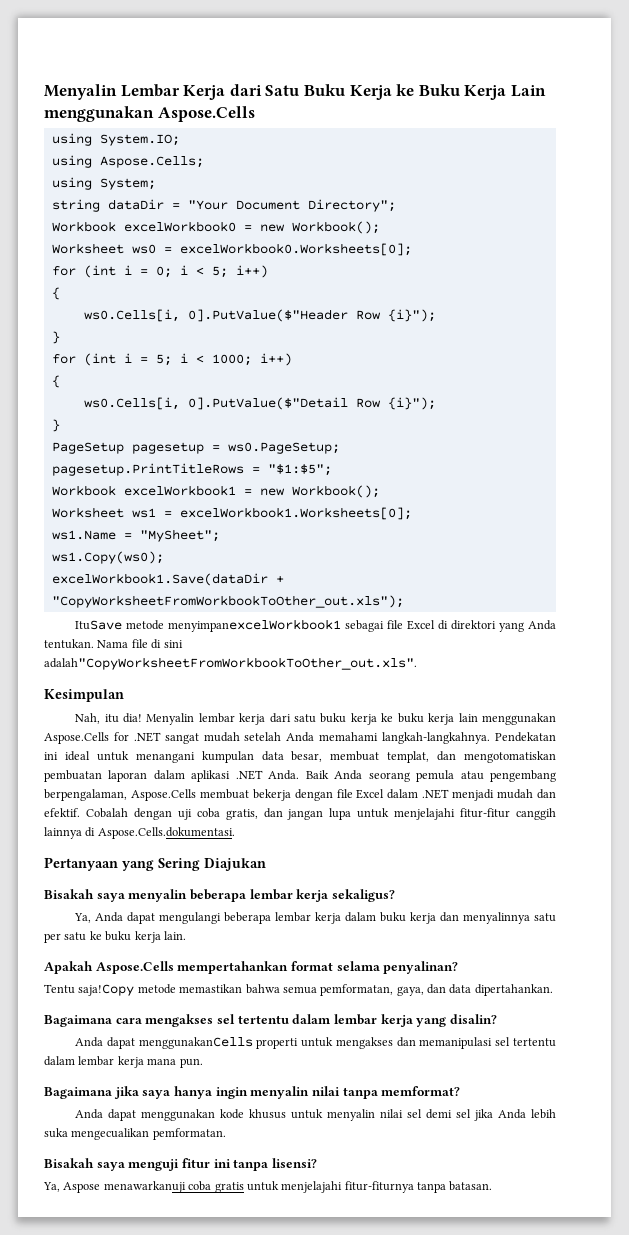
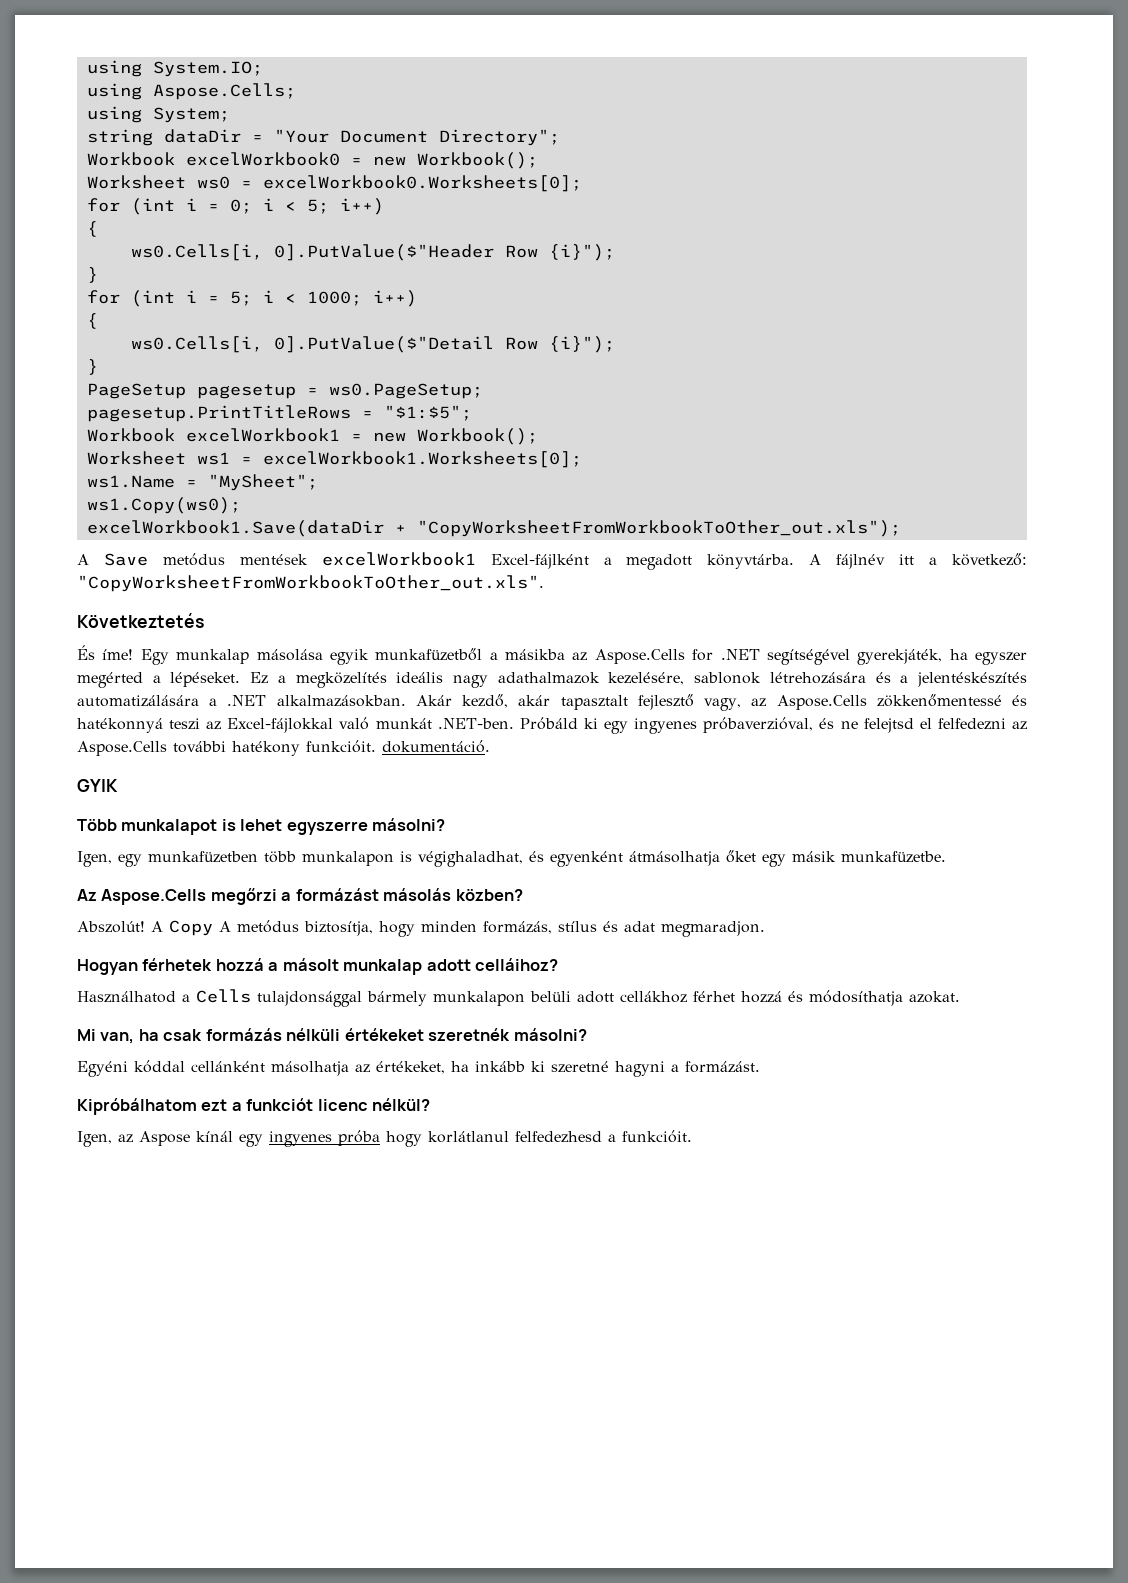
[44,84,546,100] [44,106,255,122] Menyalin Lembar Kerja dari Satu Buku Kerja ke Buku Kerja Lain menggunakan Aspose.Cells // -> (86, 68) none
[75,619,557,632] [44,639,183,649] [44,657,417,670] [44,689,124,702] [75,713,556,725] [44,732,556,744] [44,751,556,763] [44,770,556,782] [44,789,557,801] [44,808,556,820] [44,827,235,839] [44,857,266,871] [44,889,395,902] [74,912,557,924] [44,931,186,943] [44,961,459,974] [44,984,553,996] [44,1014,497,1027] [75,1037,556,1049] [44,1056,203,1068] [44,1086,461,1099] [75,1109,556,1121] [44,1128,226,1140] [44,1158,317,1171] [43,1181,493,1193] ItuSave metode menyimpanexcelWorkbook1 sebagai file Excel di direktori yang Anda tentukan. Nama file di sini adalah"CopyWorksheetFromWorkbookToOther_out.xls". // Kesimpulan // Nah, itu dia! Menyalin lembar kerja dari satu buku kerja ke buku kerja lain menggunakan Aspose.Cells for .NET sangat mudah setelah Anda memahami langkah-langkahnya. Pendekatan ini ideal untuk menangani kumpulan data besar, membuat templat, dan mengotomatiskan pembuatan laporan dalam aplikasi .NET Anda. Baik Anda seorang pemula atau pengembang berpengalaman, Aspose.Cells membuat bekerja dengan file Excel dalam .NET menjadi mudah dan efektif. Cobalah dengan uji coba gratis, dan jangan lupa untuk menjelajahi fitur-fitur canggih lainnya di Aspose.Cells.dokumentasi. // Pertanyaan yang Sering Diajukan // Bisakah saya menyalin beberapa lembar kerja sekaligus? // Ya, Anda dapat mengulangi beberapa lembar kerja dalam buku kerja dan menyalinnya satu per satu ke buku kerja lain. // Apakah Aspose.Cells mempertahankan format selama penyalinan? // Tentu saja!Copy metode memastikan bahwa semua pemformatan, gaya, dan data dipertahankan. // Bagaimana cara mengakses sel tertentu dalam lembar kerja yang disalin? // Anda dapat menggunakanCells properti untuk mengakses dan memanipulasi sel tertentu dalam lembar kerja mana pun. // Bagaimana jika saya hanya ingin menyalin nilai tanpa memformat? // Anda dapat menggunakan kode khusus untuk menyalin nilai sel demi sel jika Anda lebih suka mengecualikan pemformatan. // Bisakah saya menguji fitur ini tanpa lisensi? // Ya, Aspose menawarkanuji coba gratis untuk menjelajahi fitur-fiturnya tanpa batasan. -> [77,552,1027,570] [77,575,544,592] [77,613,204,628] [77,645,1027,665] [77,672,1027,688] [77,694,1027,711] [77,717,1027,734] [77,740,490,756] [77,779,118,792] [77,818,446,835] [77,850,946,867] [77,888,523,905] [77,920,765,937] [77,958,559,975] [77,989,960,1007] [77,1028,587,1044] [77,1060,760,1077] [77,1098,431,1115] [77,1130,692,1147] A Save metódus mentések excelWorkbook1 Excel-fájlként a megadott könyvtárba. A fájlnév itt a következő: "CopyWorksheetFromWorkbookToOther_out.xls". // Következtetés // És íme! Egy munkalap másolása egyik munkafüzetből a másikba az Aspose.Cells for .NET segítségével gyerekjáték, ha egyszer megérted a lépéseket. Ez a megközelítés ideális nagy adathalmazok kezelésére, sablonok létrehozására és a jelentéskészítés automatizálására a .NET alkalmazásokban. Akár kezdő, akár tapasztalt fejlesztő vagy, az Aspose.Cells zökkenőmentessé és hatékonnyá teszi az Excel-fájlokkal való munkát .NET-ben. Próbáld ki egy ingyenes próbaverzióval, és ne felejtsd el felfedezni az Aspose.Cells további hatékony funkcióit. dokumentáció. // GYIK // Több munkalapot is lehet egyszerre másolni? // Igen, egy munkafüzetben több munkalapon is végighaladhat, és egyenként átmásolhatja őket egy másik munkafüzetbe. // Az Aspose.Cells megőrzi a formázást másolás közben? // Abszolút! A Copy A metódus biztosítja, hogy minden formázás, stílus és adat megmaradjon. // Hogyan férhetek hozzá a másolt munkalap adott celláihoz? // Használhatod a Cells tulajdonsággal bármely munkalapon belüli adott cellákhoz férhet hozzá és módosíthatja azokat. // Mi van, ha csak formázás nélküli értékeket szeretnék másolni? // Egyéni kóddal cellánként másolhatja az értékeket, ha inkább ki szeretné hagyni a formázást. // Kipróbálhatom ezt a funkciót licenc nélkül? // Igen, az Aspose kínál egy ingyenes próba hogy korlátlanul felfedezhesd a funkcióit.

